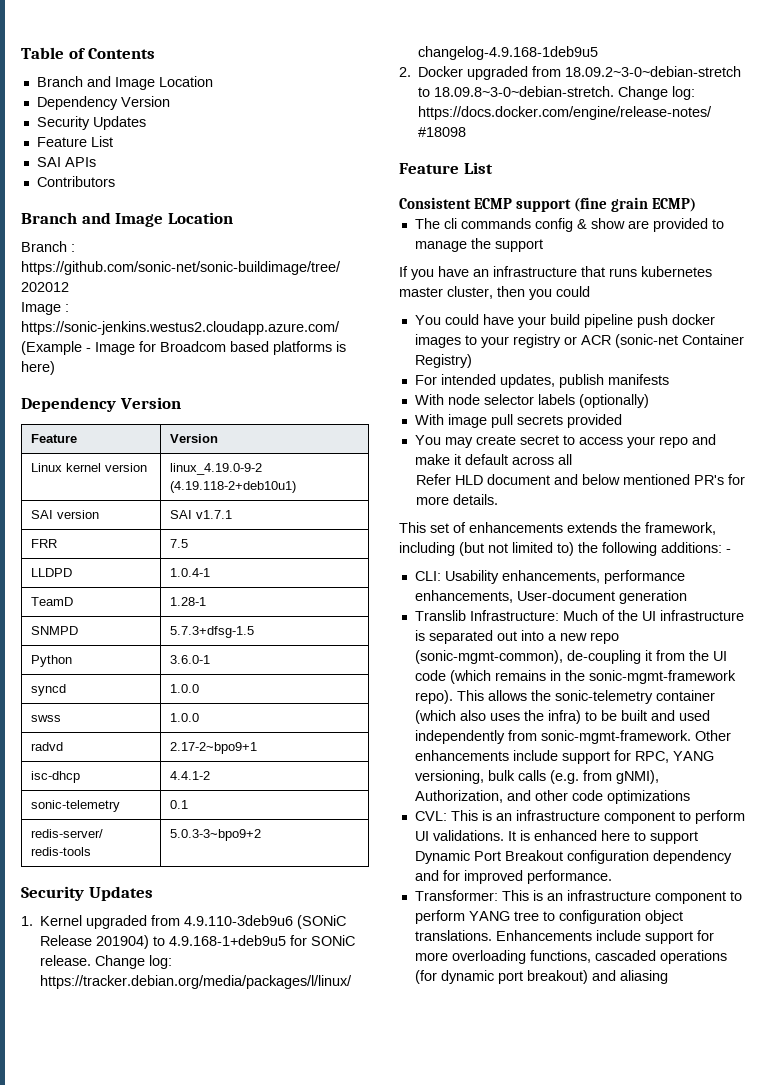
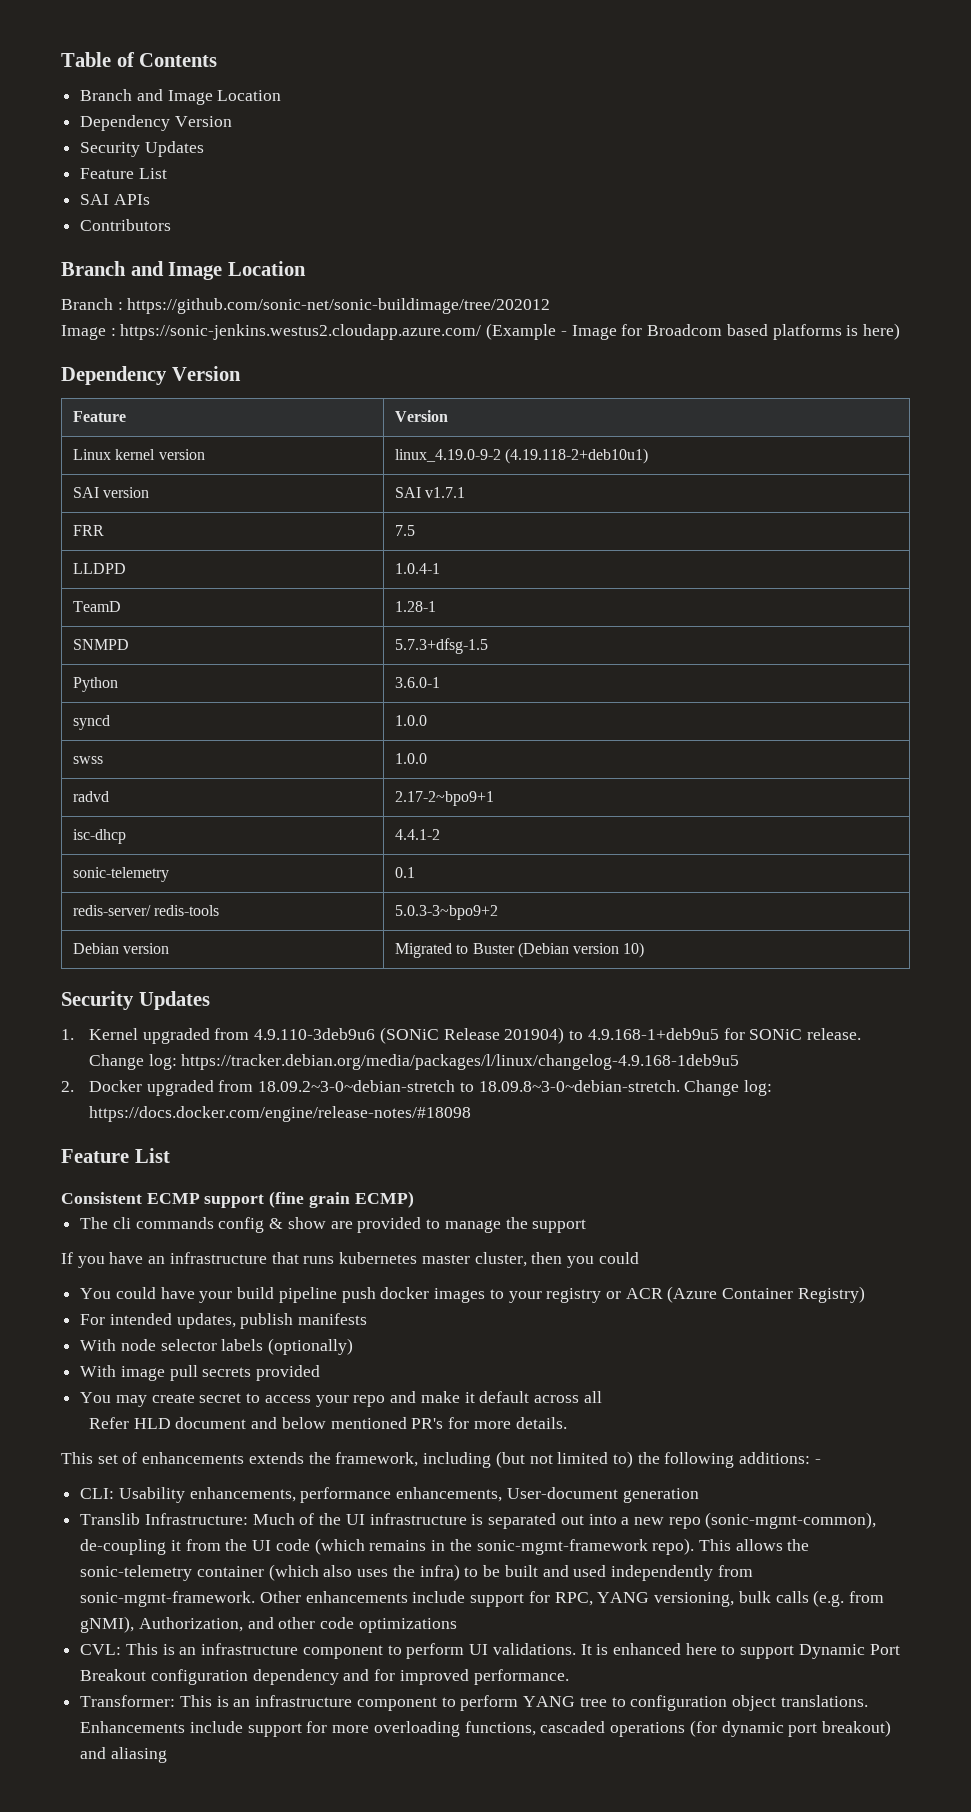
(261, 835) none -> [72,943,170,954] [394,942,645,958] // Debian version | Migrated to Buster (Debian version 10)
[614,334,678,348] (sonic-net -> [667,1286,718,1303] (Azure

